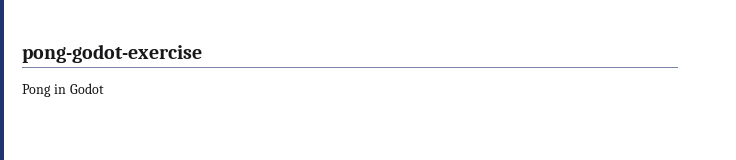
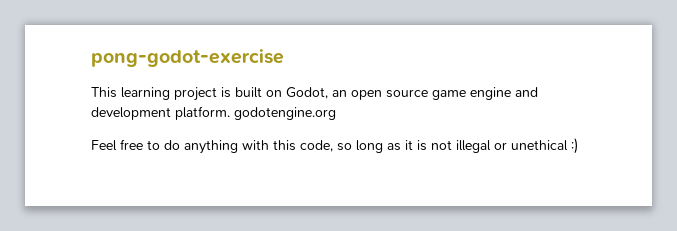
[22,83,104,97] Pong in Godot -> [91,87,538,101] [91,106,336,120] [91,138,578,154] This learning project is built on Godot, an open source game engine and development platform. godotengine.org // Feel free to do anything with this code, so long as it is not illegal or unethical :)

